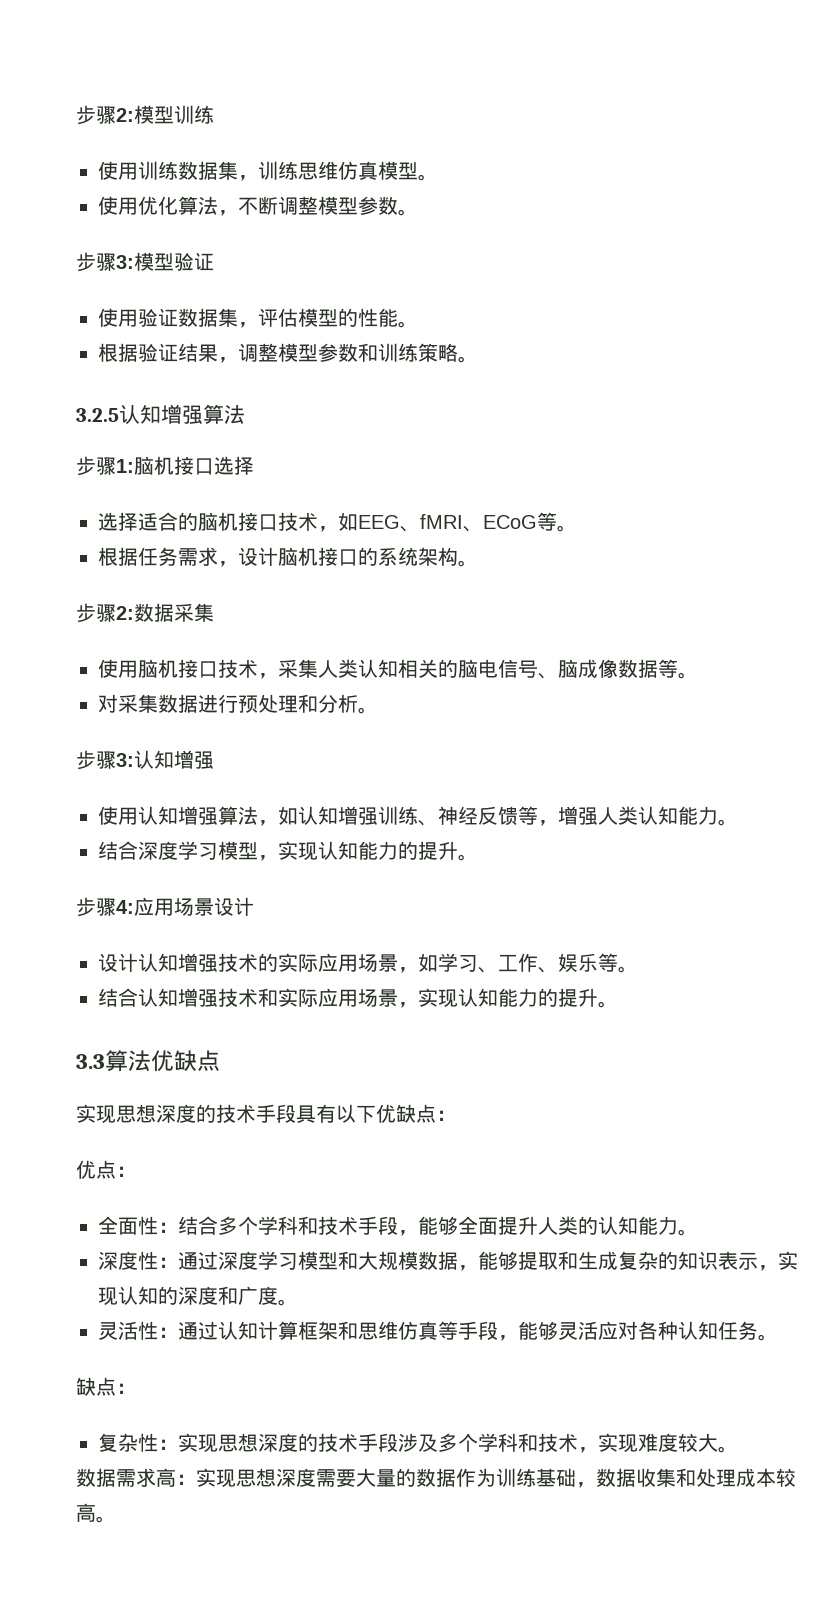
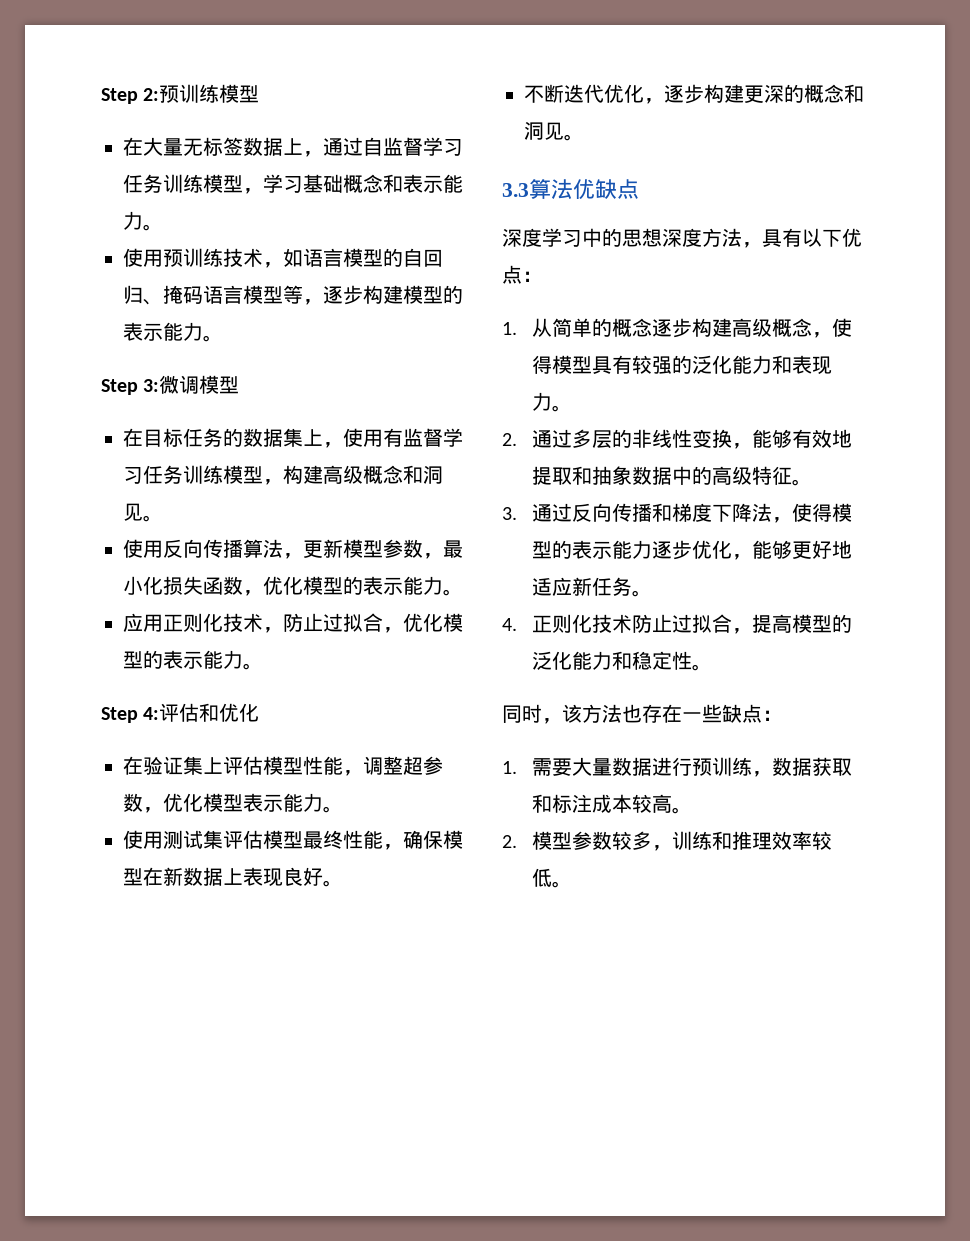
[76,105,214,125] [98,161,438,181] [98,196,418,216] [76,252,214,272] [98,308,418,328] [98,343,478,363] [76,404,245,425] [76,456,254,476] [98,512,577,532] [98,547,478,567] [76,603,214,623] [98,659,698,679] [98,694,378,714] [76,750,214,770] [98,806,738,826] [98,841,478,861] [76,897,254,917] [98,953,638,973] [98,988,618,1008] [76,1050,220,1072] [76,1104,456,1124] [76,1160,136,1179] [98,1216,698,1236] [98,1251,798,1271] [98,1286,298,1306] [98,1321,778,1341] [76,1377,136,1396] [98,1433,738,1453] [76,1468,796,1488] [76,1503,96,1522] 步骤2:模型训练 // 使用训练数据集，训练思维仿真模型。 // 使用优化算法，不断调整模型参数。 // 步骤3:模型验证 // 使用验证数据集，评估模型的性能。 // 根据验证结果，调整模型参数和训练策略。 // 3.2.5认知增强算法 // 步骤1:脑机接口选择 // 选择适合的脑机接口技术，如EEG、fMRI、ECoG等。 // 根据任务需求，设计脑机接口的系统架构。 // 步骤2:数据采集 // 使用脑机接口技术，采集人类认知相关的脑电信号、脑成像数据等。 // 对采集数据进行预处理和分析。 // 步骤3:认知增强 // 使用认知增强算法，如认知增强训练、神经反馈等，增强人类认知能力。 // 结合深度学习模型，实现认知能力的提升。 // 步骤4:应用场景设计 // 设计认知增强技术的实际应用场景，如学习、工作、娱乐等。 // 结合认知增强技术和实际应用场景，实现认知能力的提升。 // 3.3算法优缺点 // 实现思想深度的技术手段具有以下优缺点： // 优点： // 全面性：结合多个学科和技术手段，能够全面提升人类的认知能力。 // 深度性：通过深度学习模型和大规模数据，能够提取和生成复杂的知识表示，实现认知的深度和广度。 // 灵活性：通过认知计算框架和思维仿真等手段，能够灵活应对各种认知任务。 // 缺点： // 复杂性：实现思想深度的技术手段涉及多个学科和技术，实现难度较大。 // 数据需求高：实现思想深度需要大量的数据作为训练基础，数据收集和处理成本较高 -> [101,84,260,104] [123,137,463,157] [123,174,463,194] [123,211,163,231] [123,248,443,268] [123,285,463,305] [123,322,223,342] [101,375,240,395] [123,428,463,448] [123,465,443,485] [123,503,163,522] [123,539,463,559] [123,576,463,596] [123,613,463,633] [123,650,263,670] [101,703,260,723] [123,756,443,776] [123,793,343,813] [123,830,463,850] [123,867,343,887] [524,84,864,104] [524,121,584,141] [502,179,639,200] [502,228,862,248] [502,265,542,284] [502,318,853,338] [532,355,833,375] [532,392,573,412] [502,429,853,449] [532,466,813,486] [502,503,853,523] [532,540,853,560] [532,577,653,597] [502,614,853,634] [532,651,713,671] [502,704,782,724] [502,757,853,777] [532,794,693,814] [502,831,833,851] [532,868,553,887] Step 2:预训练模型 // 在大量无标签数据上，通过自监督学习任务训练模型，学习基础概念和表示能力。 // 使用预训练技术，如语言模型的自回归、掩码语言模型等，逐步构建模型的表示能力。 // Step 3:微调模型 // 在目标任务的数据集上，使用有监督学习任务训练模型，构建高级概念和洞见。 // 使用反向传播算法，更新模型参数，最小化损失函数，优化模型的表示能力。 // 应用正则化技术，防止过拟合，优化模型的表示能力。 // Step 4:评估和优化 // 在验证集上评估模型性能，调整超参数，优化模型表示能力。 // 使用测试集评估模型最终性能，确保模型在新数据上表现良好。 // 不断迭代优化，逐步构建更深的概念和洞见。 // 3.3算法优缺点 // 深度学习中的思想深度方法，具有以下优点： // 1.从简单的概念逐步构建高级概念，使得模型具有较强的泛化能力和表现力。 // 2.通过多层的非线性变换，能够有效地提取和抽象数据中的高级特征。 // 3.通过反向传播和梯度下降法，使得模型的表示能力逐步优化，能够更好地适应新任务。 // 4.正则化技术防止过拟合，提高模型的泛化能力和稳定性。 // 同时，该方法也存在一些缺点： // 1.需要大量数据进行预训练，数据获取和标注成本较高。 // 2.模型参数较多，训练和推理效率较低

